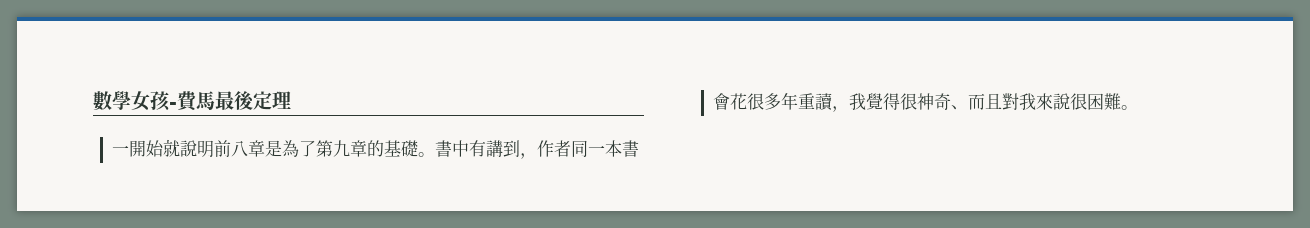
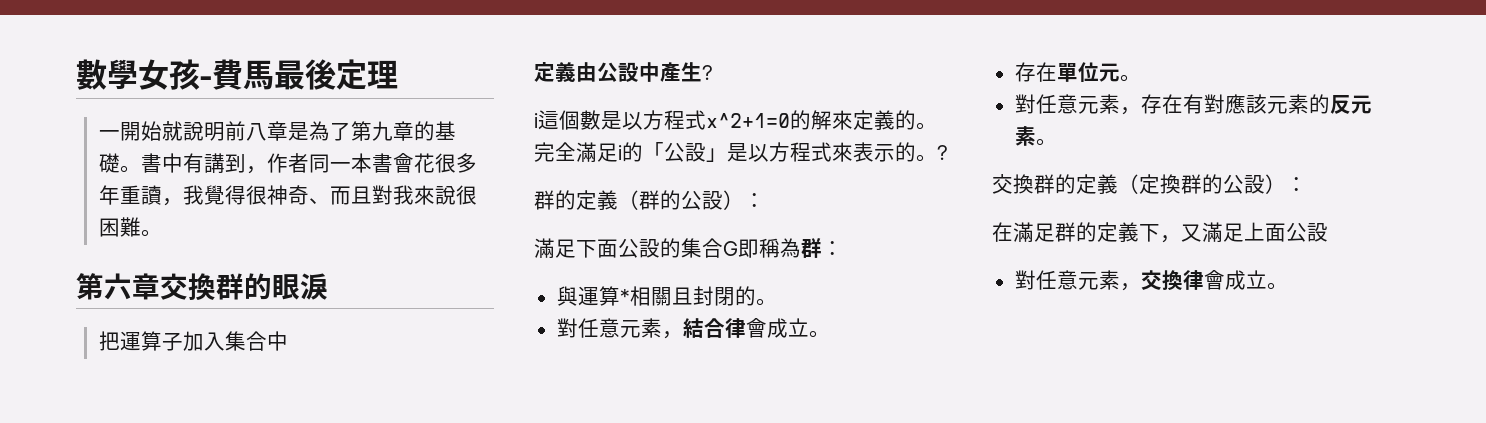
(1139, 107) none -> [76,273,328,301] [98,331,288,351] [534,62,713,82] [534,110,937,130] [534,142,948,162] [534,190,765,210] [534,238,843,258] [556,286,777,306] [556,318,830,339] [1014,62,1141,82] [1014,94,1372,115] [1014,126,1057,146] [992,174,1307,194] [992,222,1328,243] [1014,270,1288,291] // 第六章交換群的眼淚 // 把運算子加入集合中 // 定義由公設中產生? // i這個數是以方程式x^2+1=0的解來定義的。完全滿足i的「公設」是以方程式來表示的。? // 群的定義（群的公設）： // 滿足下面公設的集合G即稱為群： // 與運算*相關且封閉的。 // 對任意元素，結合律會成立。 // 存在單位元。 // 對任意元素，存在有對應該元素的反元素。 // 交換群的定義（定換群的公設）： // 在滿足群的定義下，又滿足上面公設 // 對任意元素，交換律會成立。

